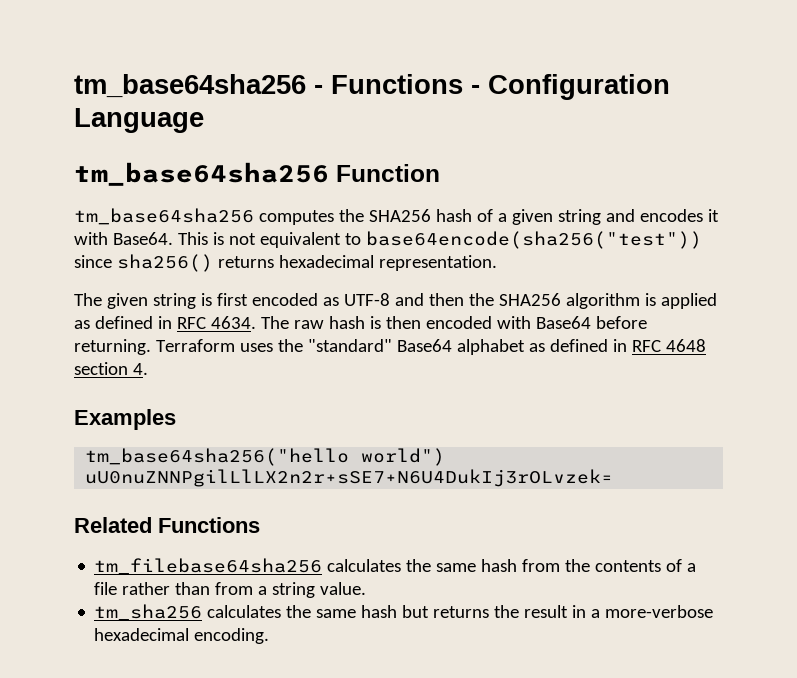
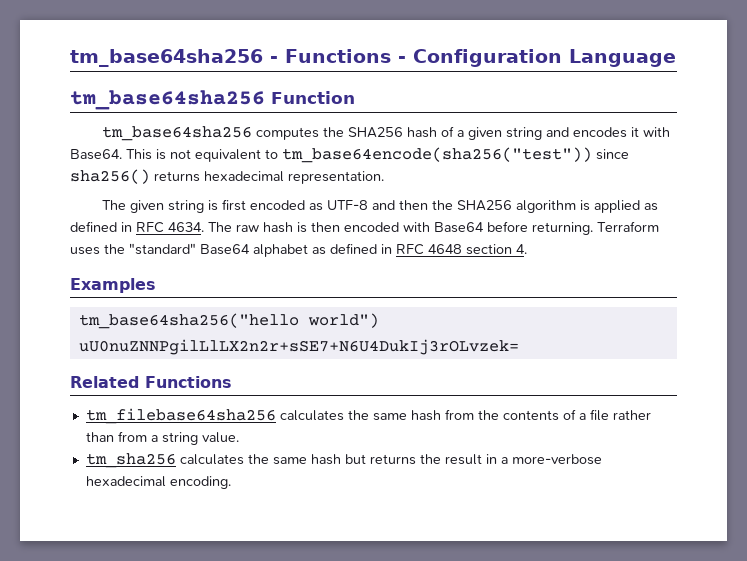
[365,231,702,249] base64encode(sha256("test")) -> [282,147,592,163] tm_base64encode(sha256("test"))

